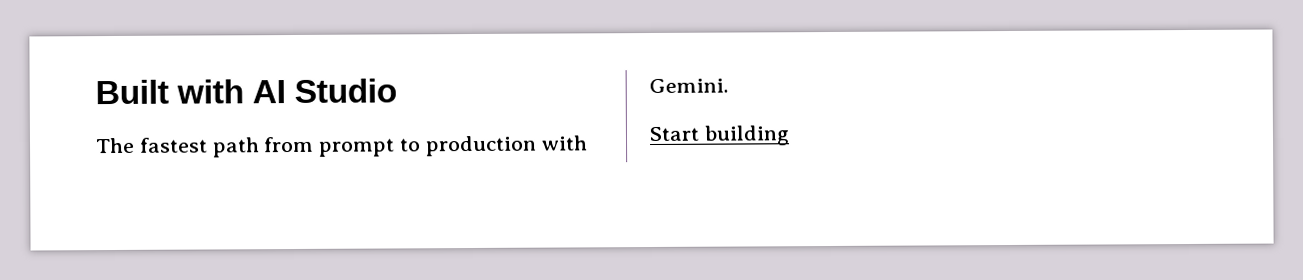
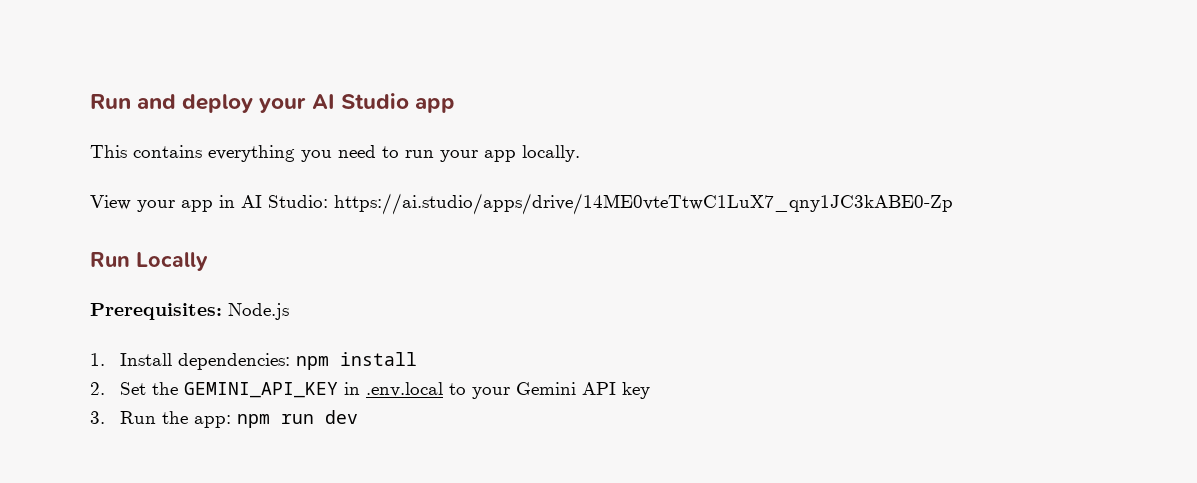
[95,78,398,105] [95,135,588,158] [649,78,729,94] [649,125,790,146] Built with AI Studio // The fastest path from prompt to production with Gemini. // Start building -> [90,93,456,113] [90,145,580,162] [90,193,953,215] [90,252,208,271] [90,303,289,320] [90,352,418,370] [90,382,651,399] [90,410,359,428] Run and deploy your AI Studio app // This contains everything you need to run your app locally. // View your app in AI Studio: https://ai.studio/apps/drive/14ME0vteTtwC1LuX7_qny1JC3kABE0-Zp // Run Locally // Prerequisites: Node.js // 1. Install dependencies: npm install // 2. Set the GEMINI_API_KEY in .env.local to your Gemini API key // 3. Run the app: npm run dev

